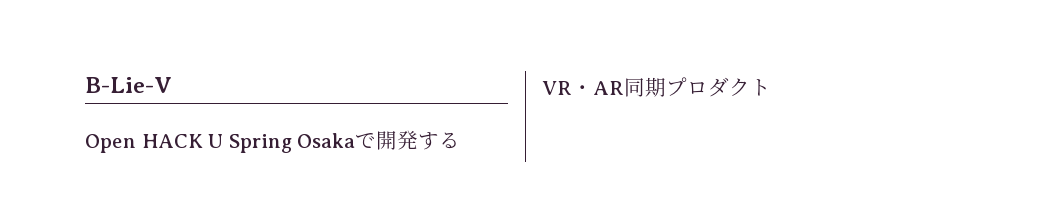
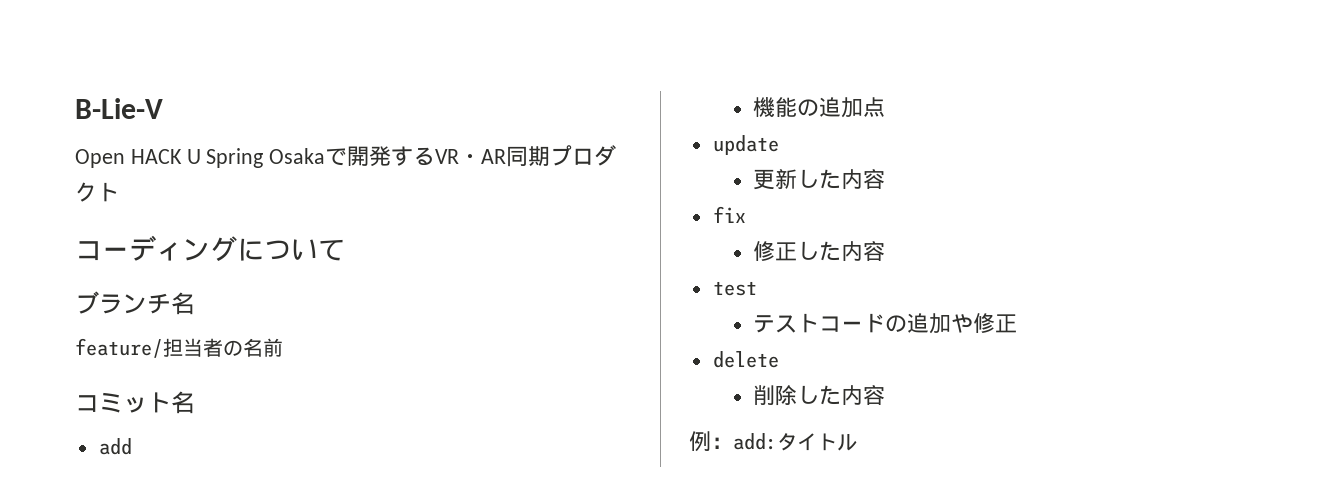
(771, 87) none -> [75,235,345,261] [75,291,195,315] [75,338,283,358] [75,391,195,414] [98,438,132,455] [753,97,886,118] [712,135,779,155] [753,169,886,190] [712,206,746,223] [753,241,886,261] [712,281,757,296] [753,313,1018,334] [712,351,779,368] [753,385,886,406] [689,431,857,452] // コーディングについて // ブランチ名 // feature/担当者の名前 // コミット名 // add // 機能の追加点 // update // 更新した内容 // fix // 修正した内容 // test // テストコードの追加や修正 // delete // 削除した内容 // 例：add:タイトル

